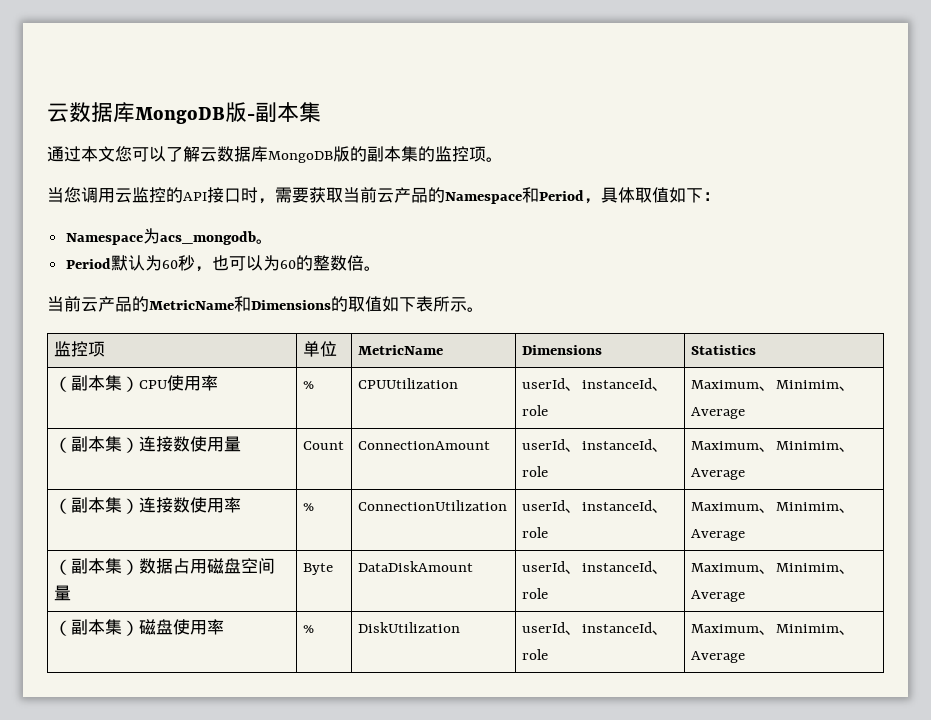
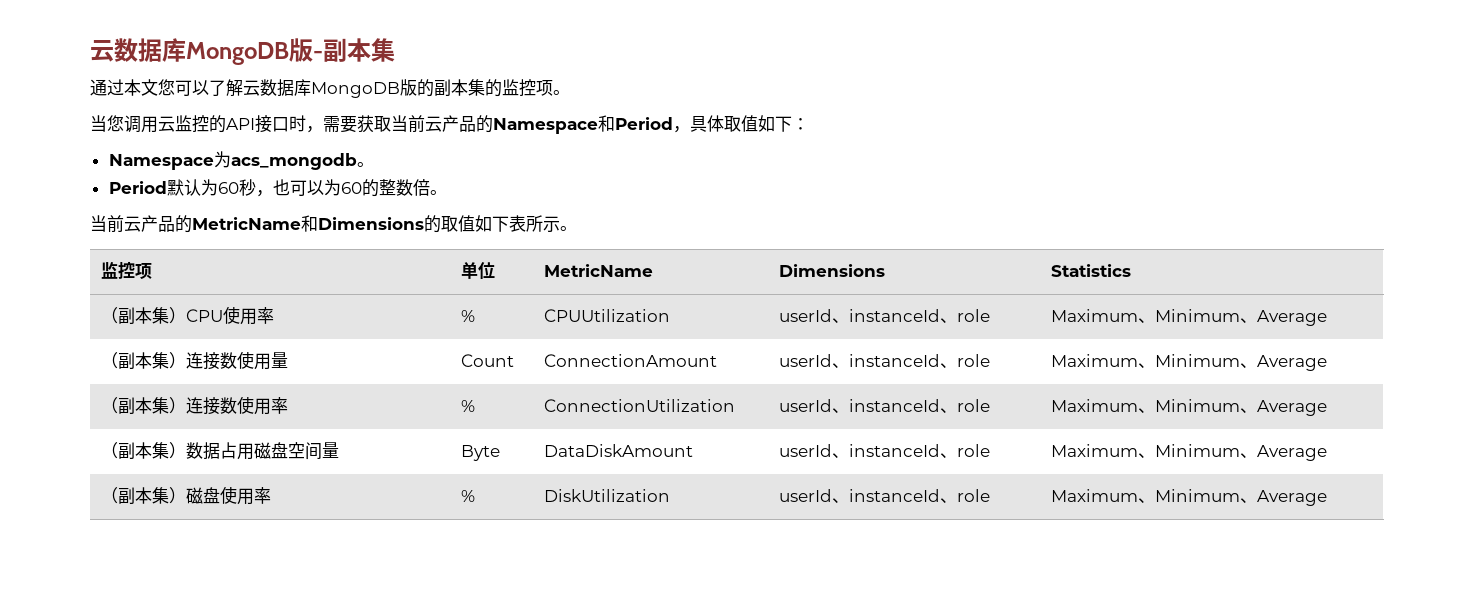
[775,380,839,389] Minimim -> [1154,309,1240,322] Minimum
[775,441,839,450] Minimim -> [1154,354,1240,367] Minimum
[775,502,839,511] Minimim -> [1154,399,1240,412] Minimum
[775,563,839,572] Minimim -> [1154,444,1240,457] Minimum
[775,624,839,633] Minimim -> [1154,489,1240,502] Minimum

